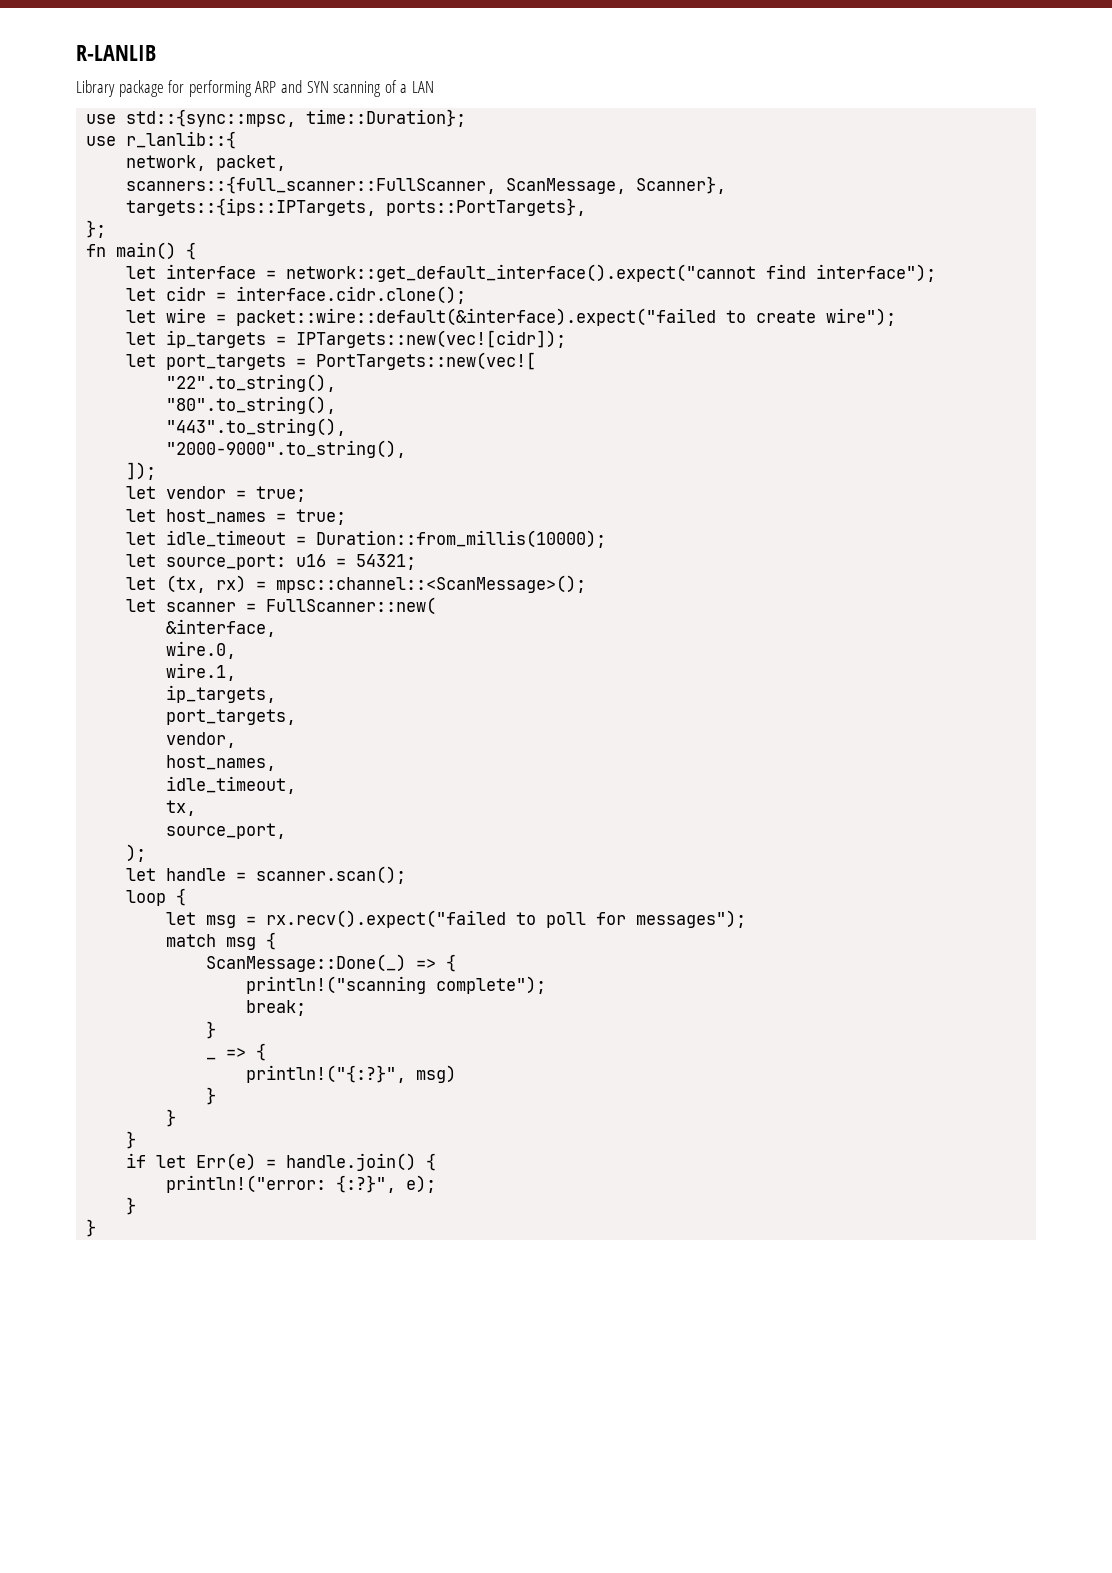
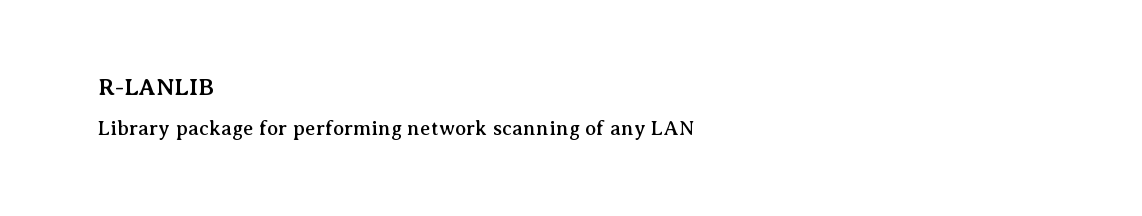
[255,80,329,93] ARP and SYN -> [407,120,488,135] network
[400,84,408,93] a -> [609,125,646,140] any
[86,109,467,127] [86,131,237,149] [126,155,287,171] [126,176,727,194] [126,198,587,216] [86,220,107,238] [86,242,197,260] [126,264,937,282] [126,286,467,304] [126,308,897,326] [126,330,567,348] [126,352,537,370] [166,374,337,392] [166,396,337,414] [166,418,347,436] [166,440,407,458] [126,462,157,480] [126,486,307,502] [126,509,347,525] [126,530,607,548] [126,554,417,570] [126,575,587,593] [126,597,437,615] [166,619,277,637] [166,641,237,659] [166,663,237,681] [166,685,277,703] [166,709,297,725] [166,732,237,748] [166,755,277,771] [166,776,297,794] [166,800,197,816] [166,823,287,839] [126,844,147,862] [126,866,407,884] [126,888,187,906] [166,910,747,928] [166,932,277,950] [206,954,457,972] [246,976,547,994] [246,1000,307,1016] [206,1021,217,1039] [206,1043,267,1061] [246,1065,457,1083] [206,1087,217,1105] [166,1109,177,1127] [126,1131,137,1149] [126,1153,437,1171] [166,1175,437,1193] [126,1197,137,1215] [86,1219,97,1237] // use std::{sync::mpsc, time::Duration}; // use r_lanlib::{ // network, packet, // scanners::{full_scanner::FullScanner, ScanMessage, Scanner}, // targets::{ips::IPTargets, ports::PortTargets}, // }; // fn main() { // let interface = network::get_default_interface().expect("cannot find interface"); // let cidr = interface.cidr.clone(); // let wire = packet::wire::default(&interface).expect("failed to create wire"); // let ip_targets = IPTargets::new(vec![cidr]); // let port_targets = PortTargets::new(vec![ // "22".to_string(), // "80".to_string(), // "443".to_string(), // "2000-9000".to_string(), // ]); // let vendor = true; // let host_names = true; // let idle_timeout = Duration::from_millis(10000); // let source_port: u16 = 54321; // let (tx, rx) = mpsc::channel::<ScanMessage>(); // let scanner = FullScanner::new( // &interface, // wire.0, // wire.1, // ip_targets, // port_targets, // vendor, // host_names, // idle_timeout, // tx, // source_port, // ); // let handle = scanner.scan(); // loop { // let msg = rx.recv().expect("failed to poll for messages"); // match msg { // ScanMessage::Done(_) => { // println!("scanning complete"); // break; // } // _ => { // println!("{:?}", msg) // } // } // } // if let Err(e) = handle.join() { // println!("error: {:?}", e); // } // } -> (695, 128) none

